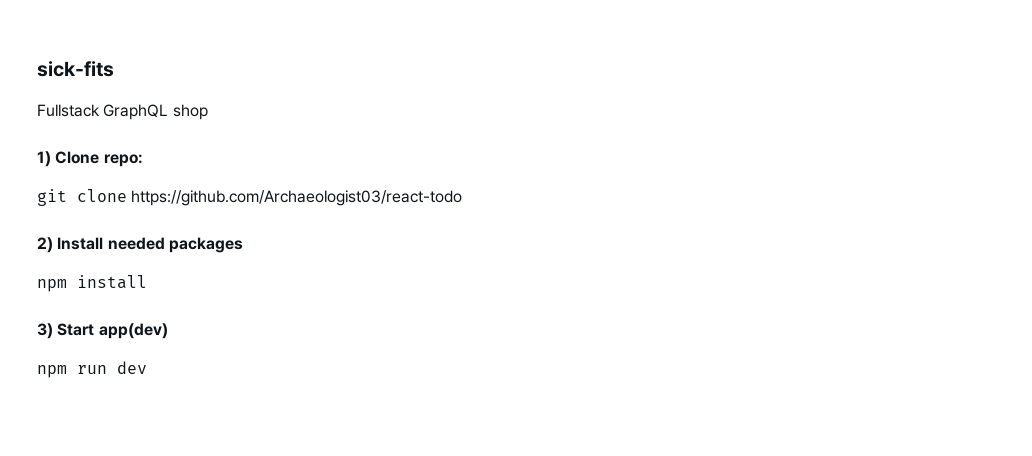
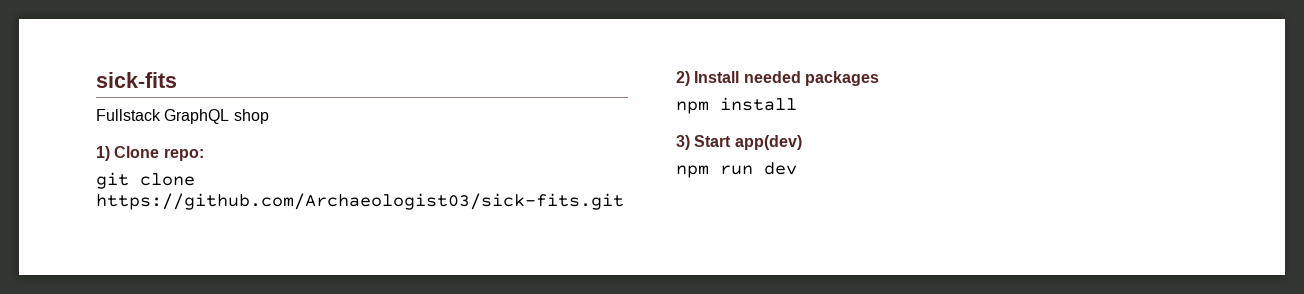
[131,190,463,206] https://github.com/Archaeologist03/react-todo -> [96,193,624,210] https://github.com/Archaeologist03/sick-fits.git

